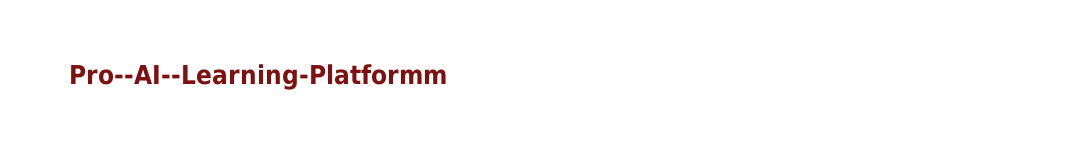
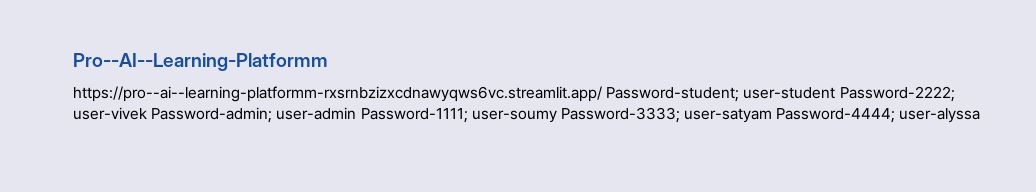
(447, 77) none -> [73,86,955,102] [73,107,981,123] // https://pro--ai--learning-platformm-rxsrnbzizxcdnawyqws6vc.streamlit.app/ Password-student; user-student Password-2222; user-vivek Password-admin; user-admin Password-1111; user-soumy Password-3333; user-satyam Password-4444; user-alyssa

